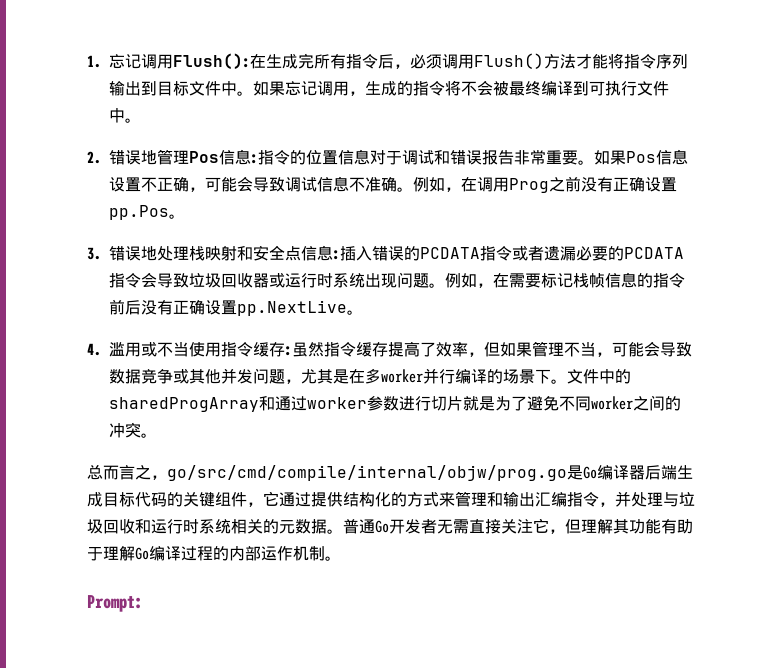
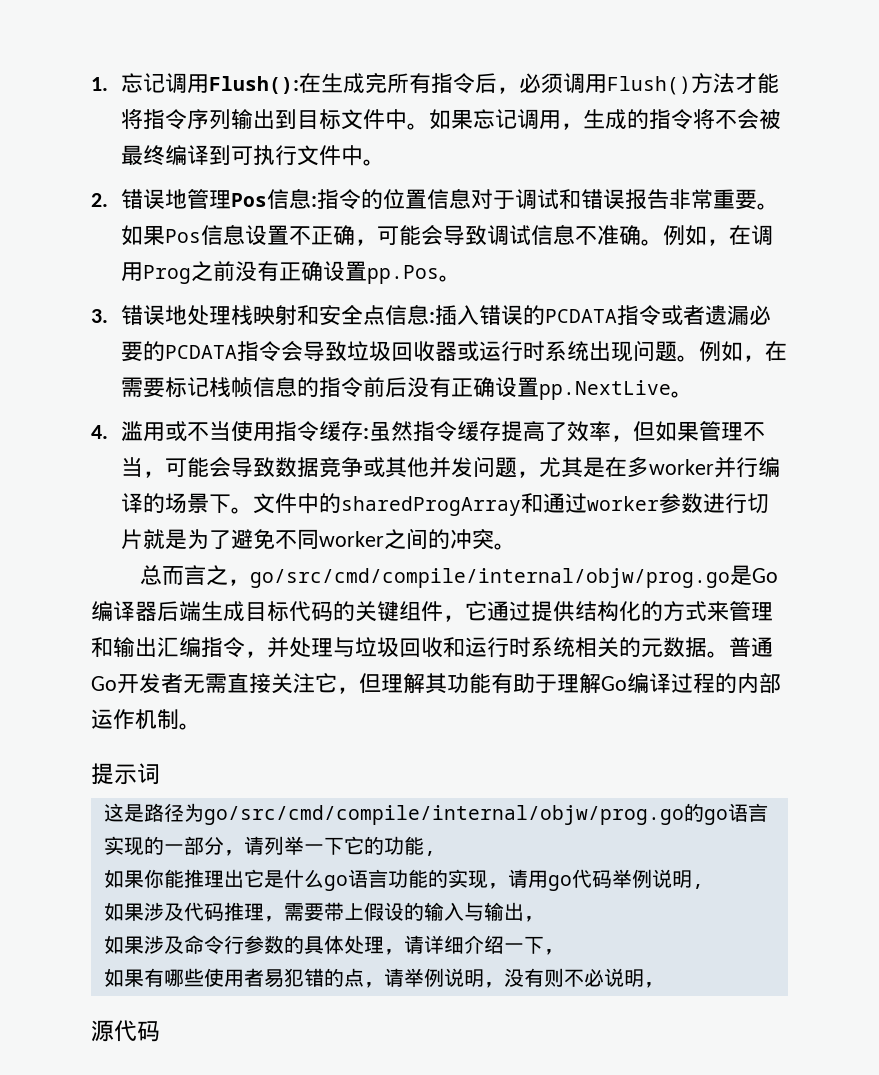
[87,595,143,612] Prompt: -> [91,763,160,785] [103,803,768,825] [103,836,436,856] [103,869,704,891] [103,902,544,922] [103,935,564,955] [103,968,664,988] [91,1020,160,1042] 提示词 // 这是路径为go/src/cmd/compile/internal/objw/prog.go的go语言实现的一部分，请列举一下它的功能, // 如果你能推理出它是什么go语言功能的实现，请用go代码举例说明, // 如果涉及代码推理，需要带上假设的输入与输出， // 如果涉及命令行参数的具体处理，请详细介绍一下， // 如果有哪些使用者易犯错的点，请举例说明，没有则不必说明， // 源代码

